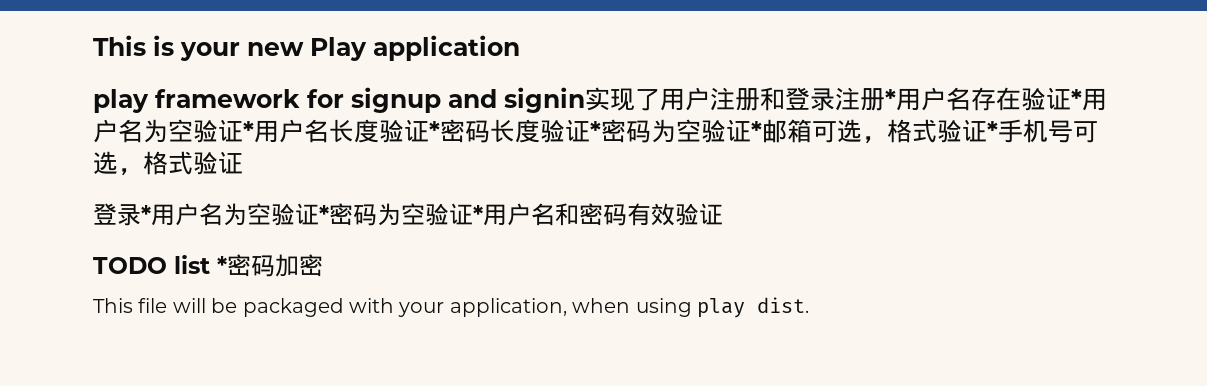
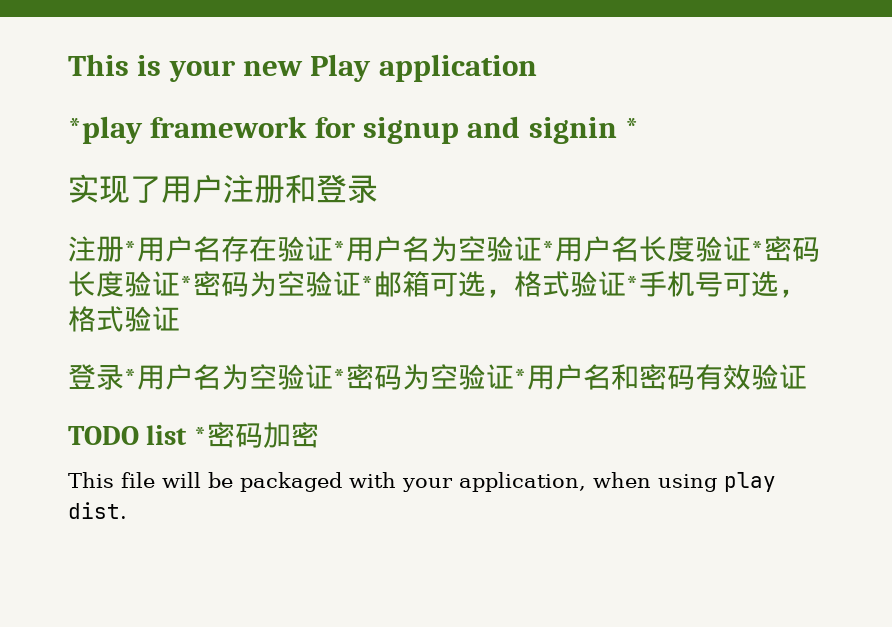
[93,89,149,113] play -> [68,116,143,144] *play
(585, 100) none -> [625,118,640,138] * //
(835, 99) none -> (378, 189) //

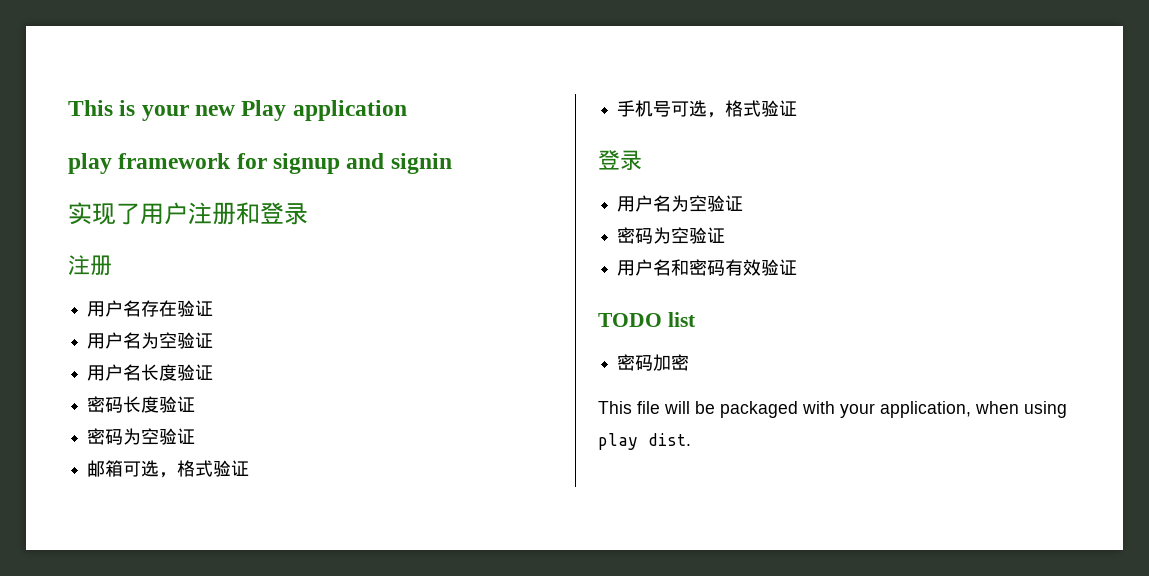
[68,116,143,144] *play -> [68,153,112,174] play
[625,118,640,138] * -> (452, 163) none
[124,241,137,259] * -> (112, 265) //
[333,236,555,262] *用户名为空验证* -> [87,332,214,349] // 用户名为空验证 //
[751,241,764,259] * -> (214, 372) //
[180,271,374,297] *密码为空验证* -> [87,428,196,445] // 密码为空验证 //
[626,276,639,294] * -> (250, 468) //
[124,364,527,390] *用户名为空验证*密码为空验证* -> [617,195,744,212] [617,227,726,244] // 用户名为空验证 // 密码为空验证 //
[193,427,207,445] * -> (696, 319) //

